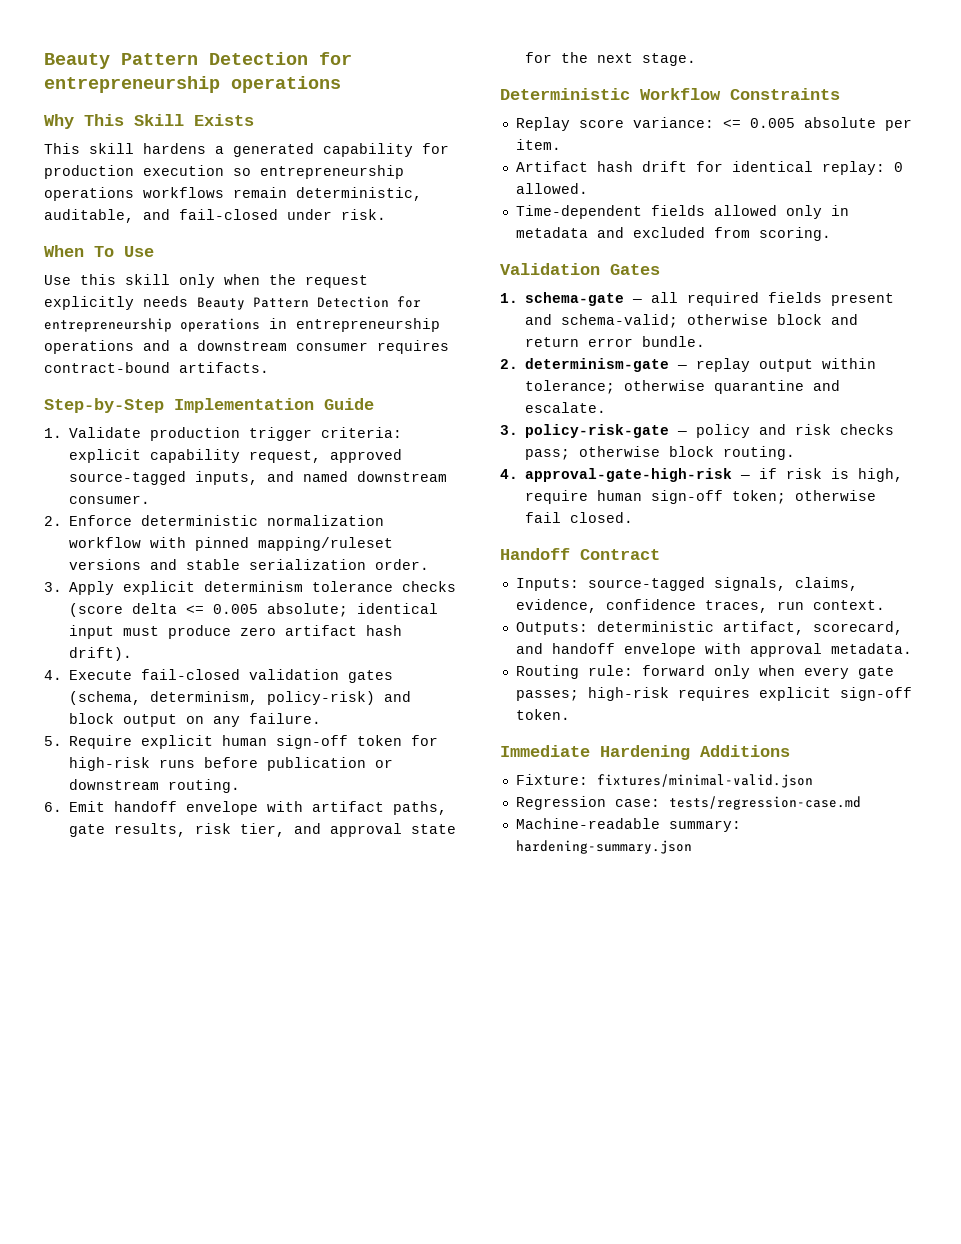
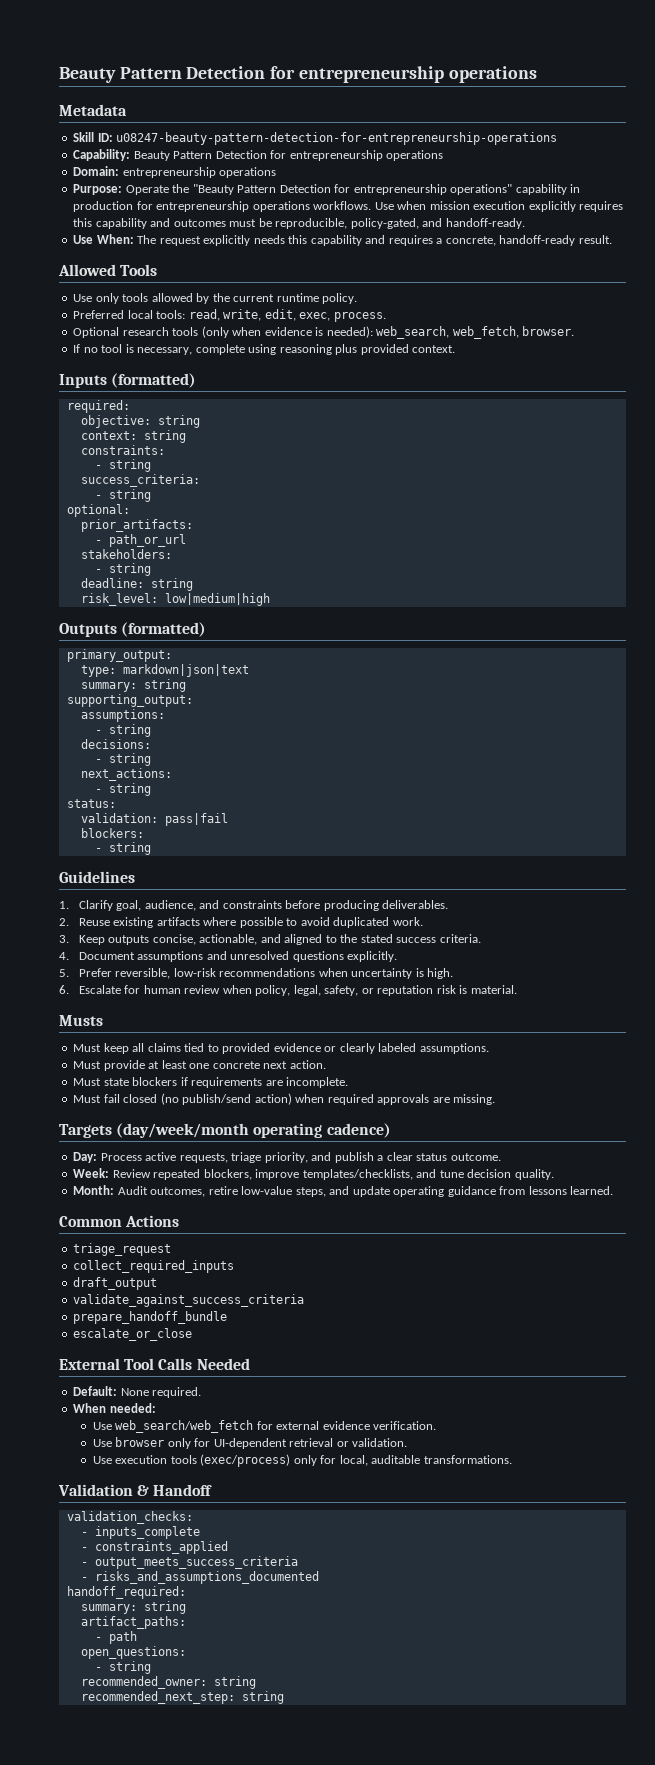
[44,52,352,69] [44,76,341,93] [44,114,254,129] [44,143,449,157] [44,165,404,179] [44,187,422,201] [44,209,386,223] [44,245,154,257] [44,274,368,288] [44,296,421,310] [44,318,440,332] [44,340,449,354] [44,362,269,373] [44,398,374,413] [44,427,403,441] [69,449,403,463] [69,471,448,485] [69,495,151,504] [44,515,385,526] [69,537,394,551] [69,559,430,570] [44,581,457,595] [69,603,439,617] [69,625,403,639] [69,647,133,661] [44,669,394,683] [69,691,412,705] [69,713,322,727] [44,735,439,749] [69,757,394,771] [69,779,241,793] [44,801,448,815] [69,823,457,837] [525,52,697,66] [500,88,840,100] [515,117,912,131] [515,139,561,150] [515,161,903,175] [515,183,588,194] [515,205,849,219] [515,227,831,241] [500,263,660,275] [500,292,895,306] [525,314,859,328] [525,336,706,347] [500,358,877,372] [525,380,841,394] [525,402,607,413] [500,424,895,438] [525,446,796,460] [500,468,904,482] [525,490,877,504] [525,512,634,523] [500,548,660,560] [515,577,858,591] [515,599,885,613] [515,621,903,635] [515,643,912,657] [515,665,894,679] [515,687,912,701] [515,709,570,720] [500,745,790,760] [515,774,813,788] [515,796,861,810] [515,818,741,832] [515,840,692,854] Beauty Pattern Detection for entrepreneurship operations // Why This Skill Exists // This skill hardens a generated capability for production execution so entrepreneurship operations workflows remain deterministic, auditable, and fail-closed under risk. // When To Use // Use this skill only when the request explicitly needs Beauty Pattern Detection for entrepreneurship operations in entrepreneurship operations and a downstream consumer requires contract-bound artifacts. // Step-by-Step Implementation Guide // 1. Validate production trigger criteria: explicit capability request, approved source-tagged inputs, and named downstream consumer. // 2. Enforce deterministic normalization workflow with pinned mapping/ruleset versions and stable serialization order. // 3. Apply explicit determinism tolerance checks (score delta <= 0.005 absolute; identical input must produce zero artifact hash drift). // 4. Execute fail-closed validation gates (schema, determinism, policy-risk) and block output on any failure. // 5. Require explicit human sign-off token for high-risk runs before publication or downstream routing. // 6. Emit handoff envelope with artifact paths, gate results, risk tier, and approval state for the next stage. // Deterministic Workflow Constraints // Replay score variance: <= 0.005 absolute per item. // Artifact hash drift for identical replay: 0 allowed. // Time-dependent fields allowed only in metadata and excluded from scoring. // Validation Gates // 1. schema-gate — all required fields present and schema-valid; otherwise block and return error bundle. // 2. determinism-gate — replay output within tolerance; otherwise quarantine and escalate. // 3. policy-risk-gate — policy and risk checks pass; otherwise block routing. // 4. approval-gate-high-risk — if risk is high, require human sign-off token; otherwise fail closed. // Handoff Contract // Inputs: source-tagged signals, claims, evidence, confidence traces, run context. // Outputs: deterministic artifact, scorecard, and handoff envelope with approval metadata. // Routing rule: forward only when every gate passes; high-risk requires explicit sign-off token. // Immediate Hardening Additions // Fixture: fixtures/minimal-valid.json // Regression case: tests/regression-case.md // Machine-readable summary: hardening-summary.json -> [59,66,537,83] [59,104,127,116] [73,132,558,145] [73,149,444,161] [73,166,277,178] [73,184,581,195] [73,201,624,212] [73,218,525,229] [73,234,612,246] [58,264,158,276] [73,293,358,304] [73,309,386,322] [73,326,575,339] [73,344,456,355] [59,373,197,388] [66,400,130,413] [80,415,200,428] [80,430,186,443] [80,445,165,455] [94,459,151,472] [80,474,200,487] [94,489,151,502] [66,504,130,517] [80,519,193,532] [94,534,186,547] [80,549,172,559] [94,563,151,576] [80,578,193,591] [80,593,270,606] [59,622,207,637] [66,649,172,662] [80,664,249,677] [80,679,186,692] [66,694,193,707] [80,709,165,722] [94,724,151,737] [80,739,151,749] [94,753,151,766] [80,768,172,781] [94,783,151,796] [66,799,116,808] [80,813,228,826] [80,828,144,838] [94,842,151,855] [59,871,135,883] [59,900,449,911] [59,917,423,928] [59,934,481,945] [59,951,398,962] [59,968,454,979] [59,985,517,996] [59,1015,103,1026] [73,1043,489,1054] [73,1060,326,1071] [73,1077,349,1088] [73,1093,496,1105] [59,1123,391,1138] [73,1152,501,1163] [73,1168,554,1180] [73,1185,614,1197] [59,1215,180,1227] [73,1243,172,1256] [73,1260,235,1273] [73,1277,158,1290] [73,1294,305,1307] [73,1311,228,1324] [73,1328,193,1341] [59,1358,250,1370] [73,1386,202,1398] [73,1403,156,1413] [92,1420,437,1433] [92,1437,408,1449] [92,1454,512,1467] [58,1484,213,1496] [66,1511,193,1524] [80,1526,200,1539] [80,1541,228,1554] [80,1556,298,1569] [80,1571,319,1584] [66,1586,186,1599] [80,1601,186,1614] [80,1616,186,1629] [94,1631,137,1644] [80,1646,186,1659] [94,1661,151,1674] [80,1676,256,1689] [80,1691,284,1704] Beauty Pattern Detection for entrepreneurship operations // Metadata // Skill ID: u08247-beauty-pattern-detection-for-entrepreneurship-operations // Capability: Beauty Pattern Detection for entrepreneurship operations // Domain: entrepreneurship operations // Purpose: Operate the "Beauty Pattern Detection for entrepreneurship operations" capability in production for entrepreneurship operations workflows. Use when mission execution explicitly requires this capability and outcomes must be reproducible, policy-gated, and handoff-ready. // Use When: The request explicitly needs this capability and requires a concrete, handoff-ready result. // Allowed Tools // Use only tools allowed by the current runtime policy. // Preferred local tools: read, write, edit, exec, process. // Optional research tools (only when evidence is needed): web_search, web_fetch, browser. // If no tool is necessary, complete using reasoning plus provided context. // Inputs (formatted) // required: // objective: string // context: string // constraints: // - string // success_criteria: // - string // optional: // prior_artifacts: // - path_or_url // stakeholders: // - string // deadline: string // risk_level: low|medium|high // Outputs (formatted) // primary_output: // type: markdown|json|text // summary: string // supporting_output: // assumptions: // - string // decisions: // - string // next_actions: // - string // status: // validation: pass|fail // blockers: // - string // Guidelines // 1. Clarify goal, audience, and constraints before producing deliverables. // 2. Reuse existing artifacts where possible to avoid duplicated work. // 3. Keep outputs concise, actionable, and aligned to the stated success criteria. // 4. Document assumptions and unresolved questions explicitly. // 5. Prefer reversible, low-risk recommendations when uncertainty is high. // 6. Escalate for human review when policy, legal, safety, or reputation risk is material. // Musts // Must keep all claims tied to provided evidence or clearly labeled assumptions. // Must provide at least one concrete next action. // Must state blockers if requirements are incomplete. // Must fail closed (no publish/send action) when required approvals are missing. // Targets (day/week/month operating cadence) // Day: Process active requests, triage priority, and publish a clear status outcome. // Week: Review repeated blockers, improve templates/checklists, and tune decision quality. // Month: Audit outcomes, retire low-value steps, and update operating guidance from lessons learned. // Common Actions // triage_request // collect_required_inputs // draft_output // validate_against_success_criteria // prepare_handoff_bundle // escalate_or_close // External Tool Calls Needed // Default: None required. // When needed: // Use web_search/web_fetch for external evidence verification. // Use browser only for UI-dependent retrieval or validation. // Use execution tools (exec/process) only for local, auditable transformations. // Validation & Handoff // validation_checks: // - inputs_complete // - constraints_applied // - output_meets_success_criteria // - risks_and_assumptions_documented // handoff_required: // summary: string // artifact_paths: // - path // open_questions: // - string // recommended_owner: string // recommended_next_step: string

